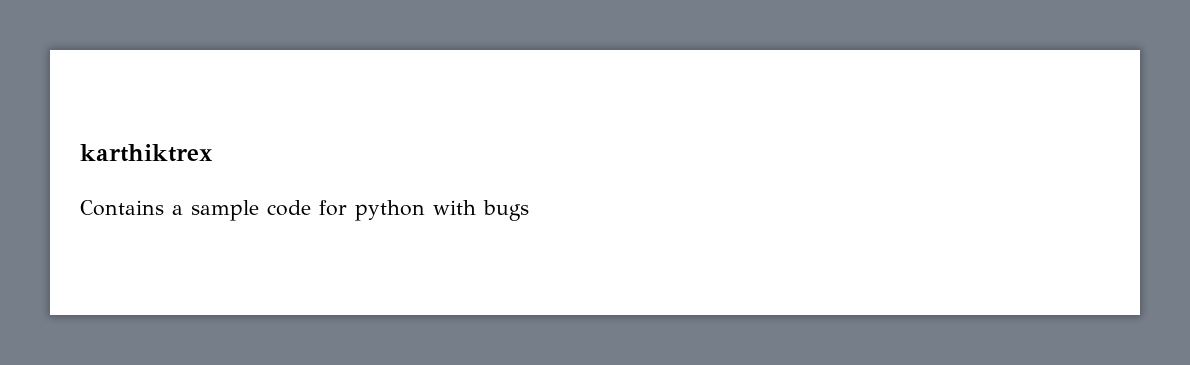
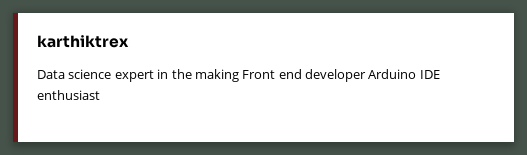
[80,200,529,221] Contains a sample code for python with bugs -> [37,69,440,82] [37,90,100,100] Data science expert in the making Front end developer Arduino IDE enthusiast

